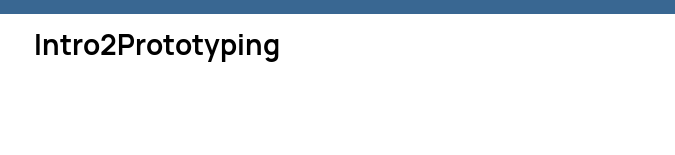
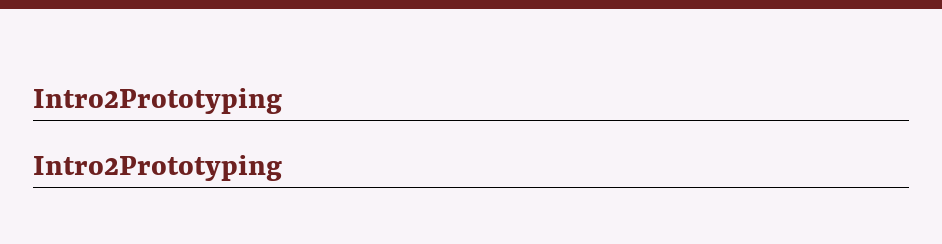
[34,34,280,62] Intro2Prototyping -> [33,88,282,114] [33,155,282,181] Intro2Prototyping // Intro2Prototyping

